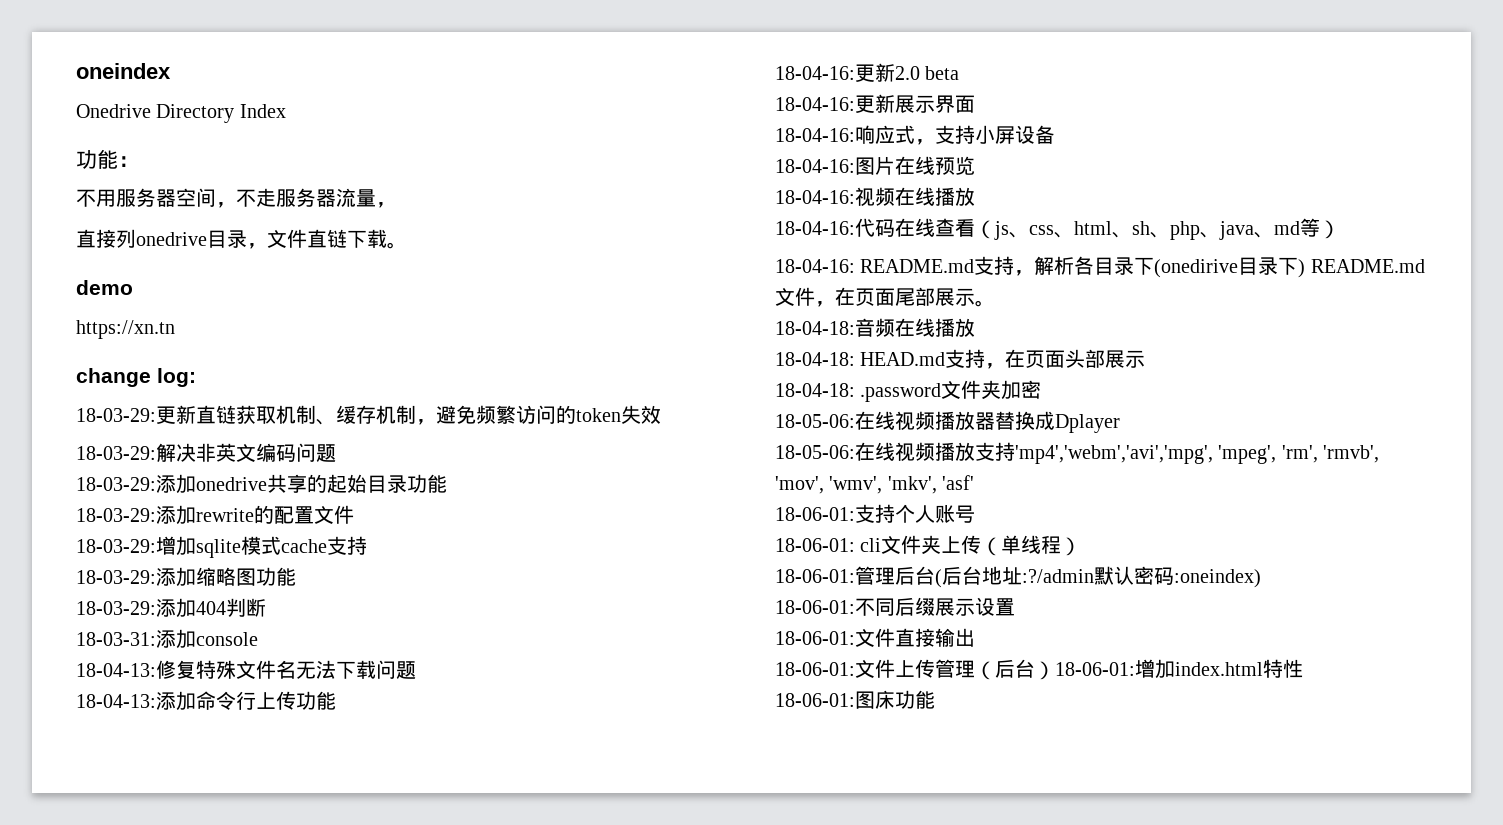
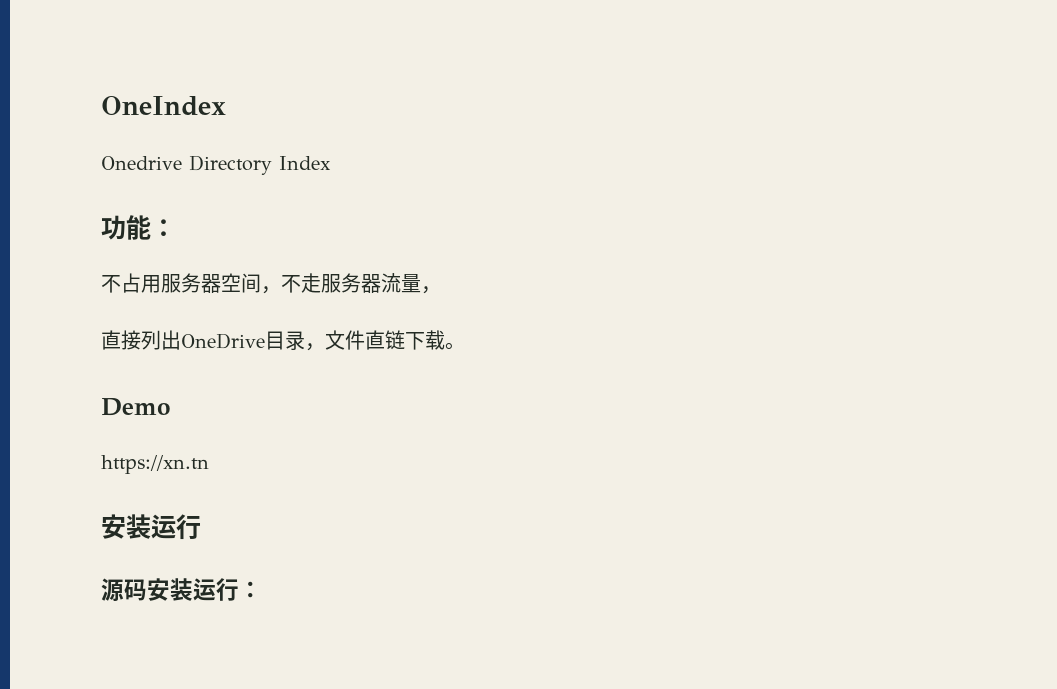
[76,63,171,79] oneindex -> [101,96,226,116] OneIndex
(96, 198) none -> [121,273,141,293] 占
[136,232,207,246] onedrive -> [161,330,265,350] 出OneDrive
[76,280,133,295] demo -> [101,398,170,416] Demo
[76,368,196,387] [76,405,661,425] [76,443,336,462] [76,474,447,494] [76,505,354,525] [76,536,367,558] [76,567,296,587] [76,598,266,618] [76,629,258,649] [76,660,416,680] [76,691,336,711] [775,63,960,82] [775,94,975,113] [775,125,1055,145] [775,156,975,175] [775,187,975,207] [775,218,1340,240] [775,256,1425,278] [775,287,995,307] [775,318,975,337] [775,349,1146,369] [775,380,1042,402] [775,411,1120,433] [775,442,1380,464] [775,475,975,494] [775,504,975,523] [775,535,1082,556] [775,566,1261,588] [775,597,1015,616] [775,628,975,647] [775,659,1303,680] [775,690,935,709] change log: // 18-03-29:更新直链获取机制、缓存机制，避免频繁访问的token失效 // 18-03-29:解决非英文编码问题 // 18-03-29:添加onedrive共享的起始目录功能 // 18-03-29:添加rewrite的配置文件 // 18-03-29:增加sqlite模式cache支持 // 18-03-29:添加缩略图功能 // 18-03-29:添加404判断 // 18-03-31:添加console // 18-04-13:修复特殊文件名无法下载问题 // 18-04-13:添加命令行上传功能 // 18-04-16:更新2.0 beta // 18-04-16:更新展示界面 // 18-04-16:响应式，支持小屏设备 // 18-04-16:图片在线预览 // 18-04-16:视频在线播放 // 18-04-16:代码在线查看（js、css、html、sh、php、java、md等） // 18-04-16: README.md支持，解析各目录下(onedirive目录下) README.md文件，在页面尾部展示。 // 18-04-18:音频在线播放 // 18-04-18: HEAD.md支持，在页面头部展示 // 18-04-18: .password文件夹加密 // 18-05-06:在线视频播放器替换成Dplayer // 18-05-06:在线视频播放支持'mp4','webm','avi','mpg', 'mpeg', 'rm', 'rmvb', 'mov', 'wmv', 'mkv', 'asf' // 18-06-01:支持个人账号 // 18-06-01: cli文件夹上传（单线程） // 18-06-01:管理后台(后台地址:?/admin默认密码:oneindex) // 18-06-01:不同后缀展示设置 // 18-06-01:文件直接输出 // 18-06-01:文件上传管理（后台）18-06-01:增加index.html特性 // 18-06-01:图床功能 -> [101,514,201,540] [101,578,262,602] 安装运行 // 源码安装运行：

